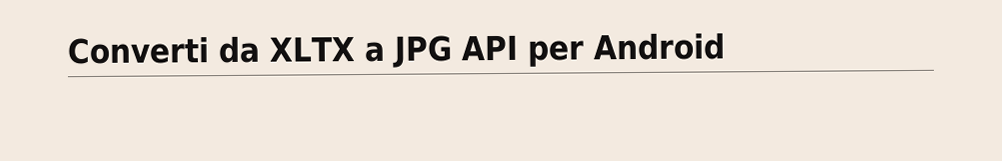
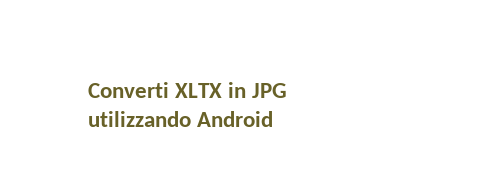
[218,34,584,68] da XLTX a JPG API per -> [175,82,288,98] [88,111,191,127] XLTX in JPG utilizzando

